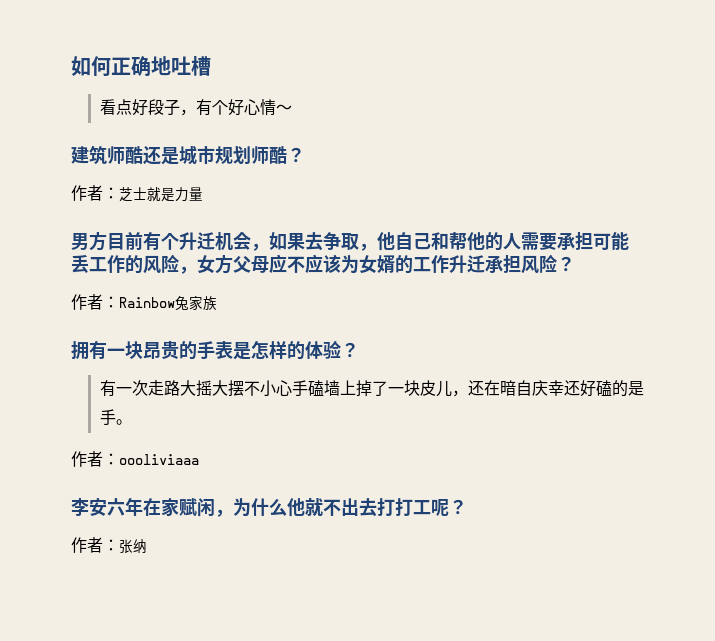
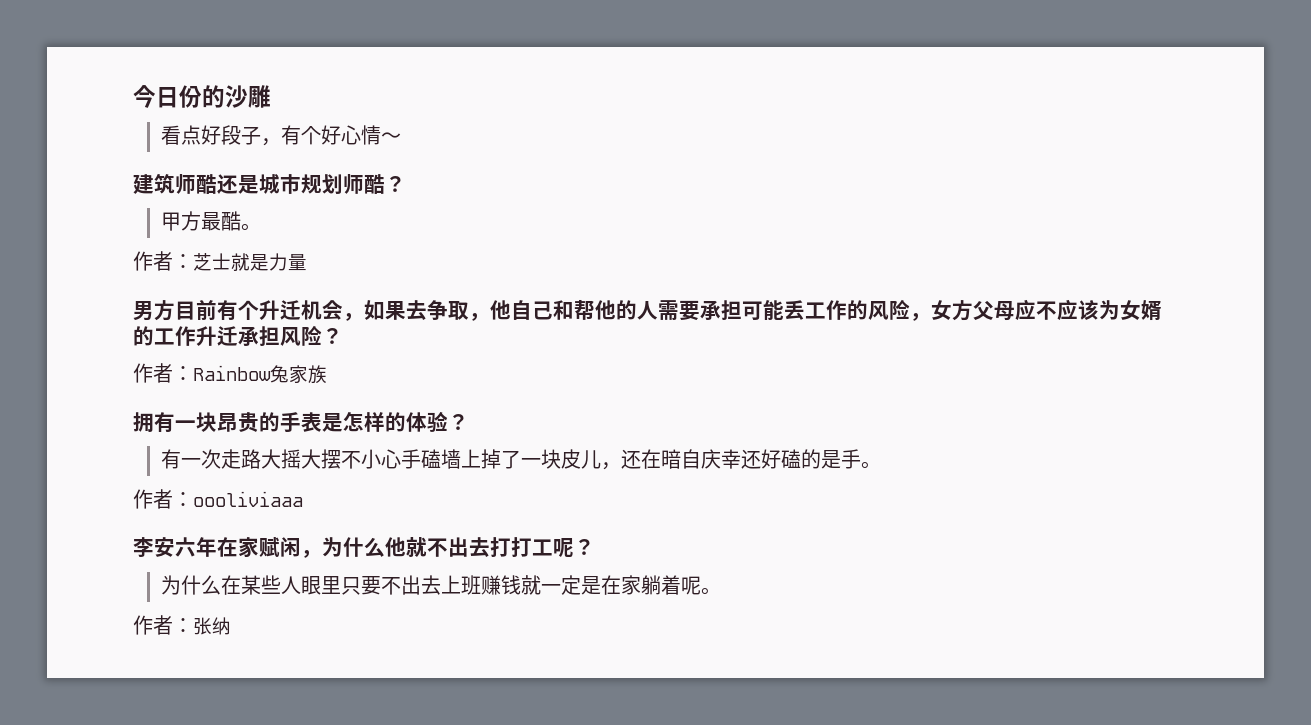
[71,56,211,77] 如何正确地吐槽 -> [133,85,271,108] 今日份的沙雕
(305, 155) none -> [160,211,261,231] // 甲方最酷。
(467, 507) none -> [160,575,721,595] // 为什么在某些人眼里只要不出去上班赚钱就一定是在家躺着呢。

